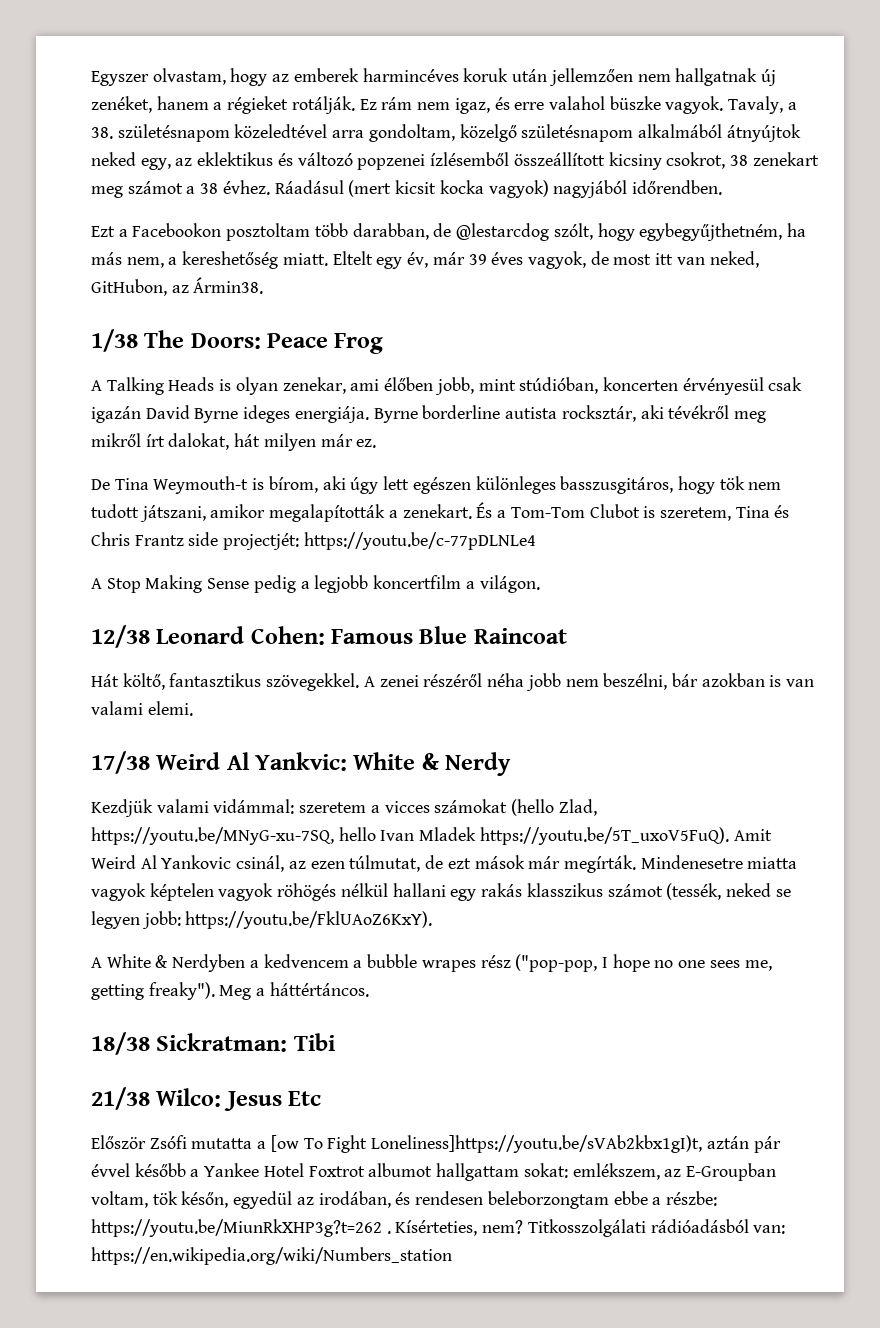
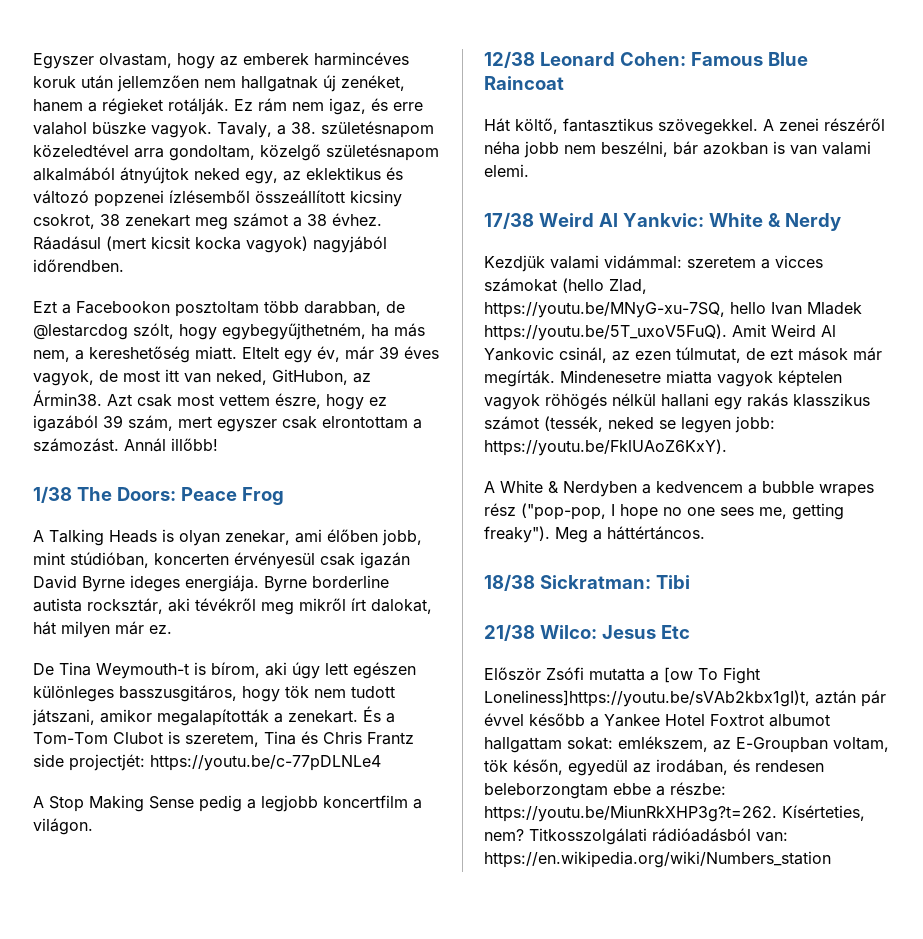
(264, 285) none -> [107,393,387,410] [33,415,422,432] [33,438,218,452] Azt csak most vettem észre, hogy ez igazából 39 szám, mert egyszer csak elrontottam a számozást. Annál illőbb!
[91,1219,391,1237] https://youtu.be/MiunRkXHP3g?t=262 . -> [484,805,777,822] https://youtu.be/MiunRkXHP3g?t=262.

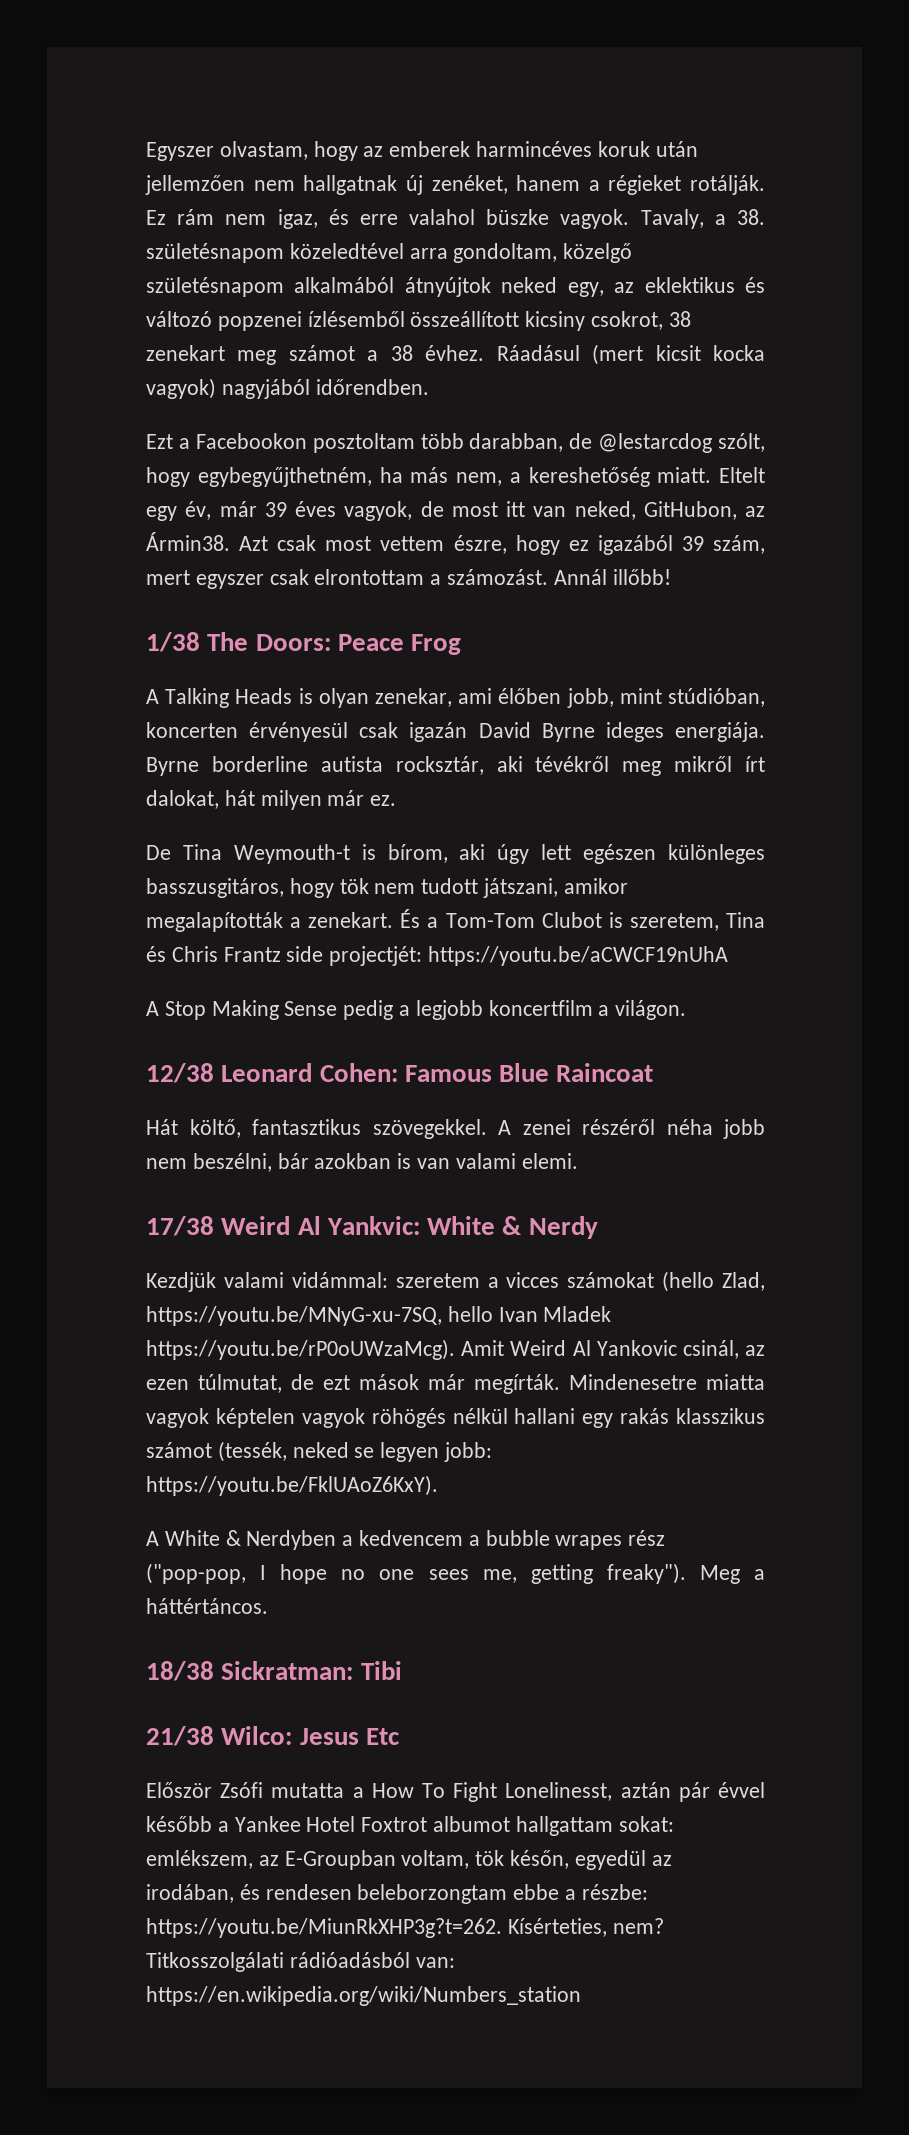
[150,755,381,771] https://youtu.be/c-77pDLNLe4 -> [428,946,729,966] https://youtu.be/aCWCF19nUhA
[484,324,727,341] https://youtu.be/5T_uxoV5FuQ). -> [146,1339,455,1360] https://youtu.be/rP0oUWzaMcg).
[664,667,693,683] [ow -> [371,1783,414,1798] How
[484,690,810,707] Loneliness]https://youtu.be/sVAb2kbx1gI)t, -> [505,1782,613,1801] Lonelinesst,

